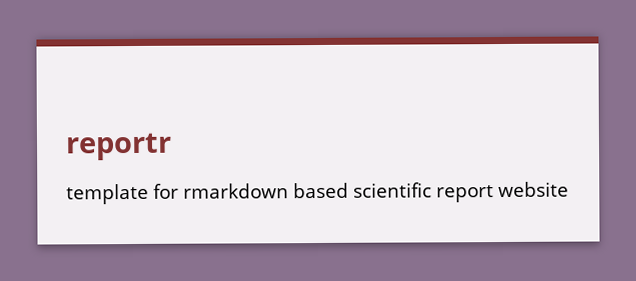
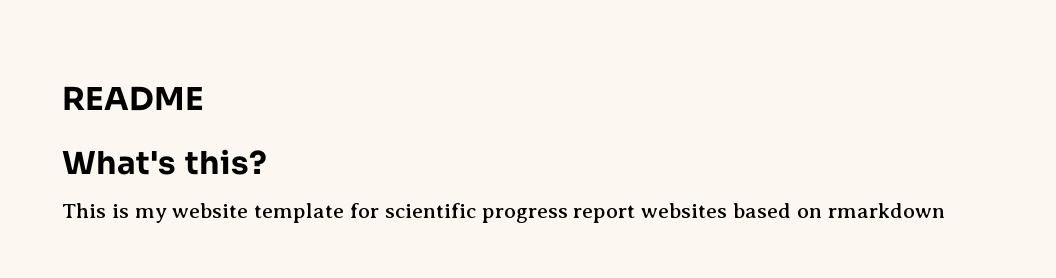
[65,132,172,161] [66,181,569,205] reportr // template for rmarkdown based scientific report website -> [62,86,204,111] [62,149,267,175] [62,203,945,223] README // What's this? // This is my website template for scientific progress report websites based on rmarkdown

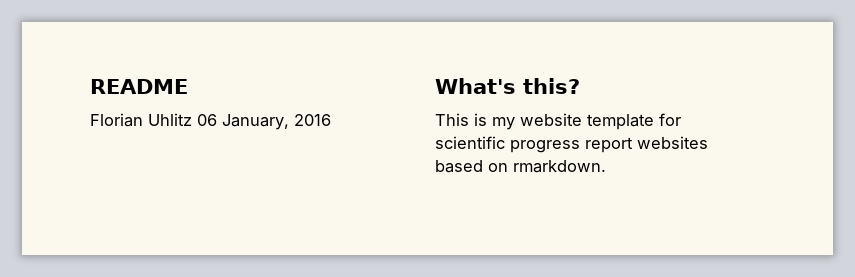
(204, 98) none -> [90,113,331,130] // Florian Uhlitz 06 January, 2016
[827,203,945,218] rmarkdown -> [513,160,606,173] rmarkdown.

